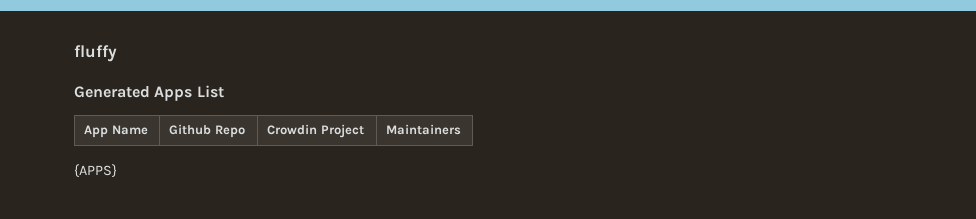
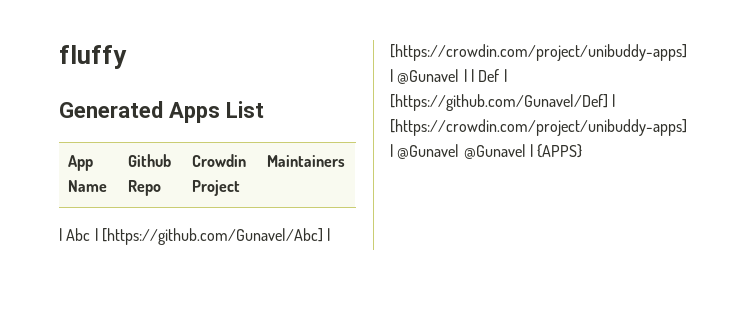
(462, 129) none -> [59,228,331,245] [390,44,687,61] [390,69,507,84] [390,94,616,111] [390,119,687,136] [390,144,533,159] | Abc | [https://github.com/Gunavel/Abc] | [https://crowdin.com/project/unibuddy-apps] | @Gunavel | | Def | [https://github.com/Gunavel/Def] | [https://crowdin.com/project/unibuddy-apps] | @Gunavel @Gunavel |

